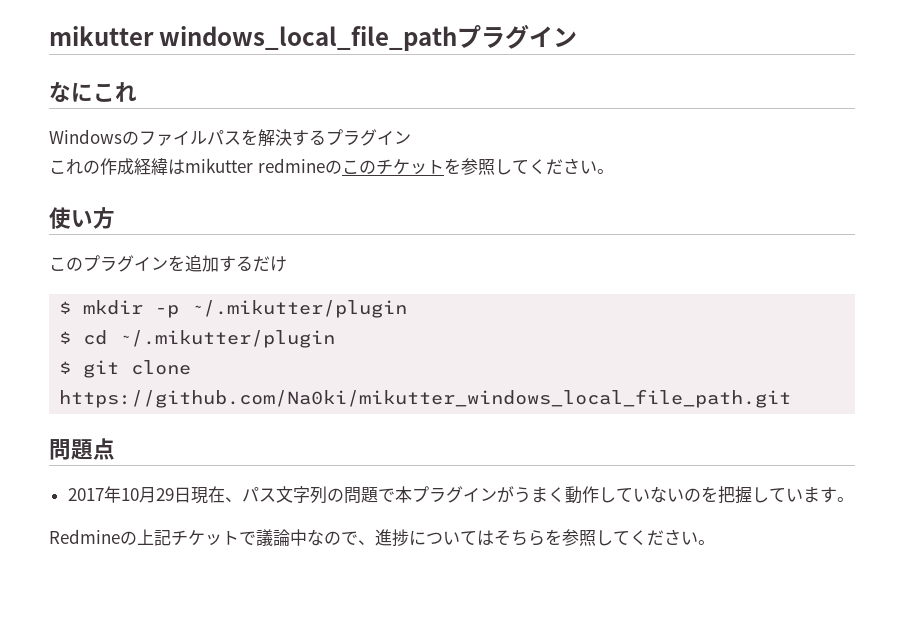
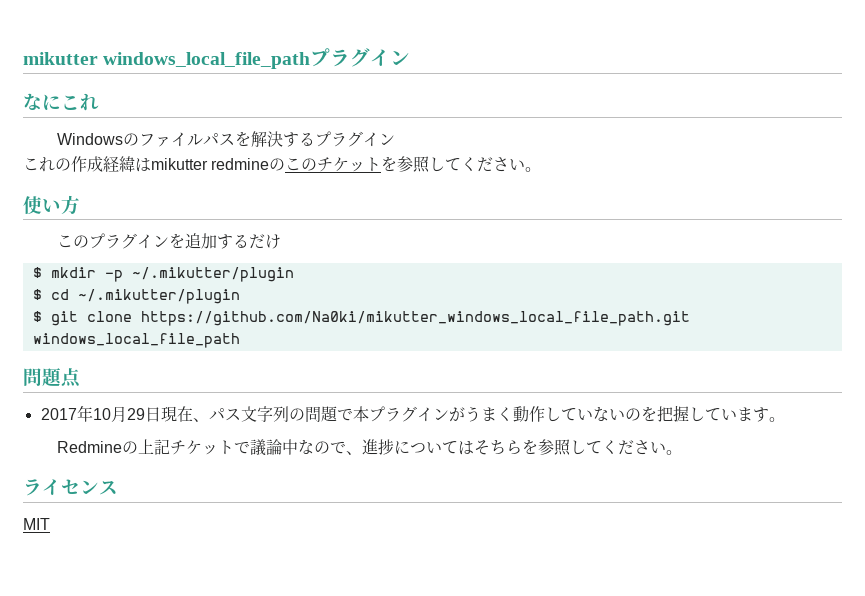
(792, 398) none -> [32,333,240,348] windows_local_file_path
(715, 542) none -> [23,479,118,496] [23,518,50,530] // ライセンス // MIT

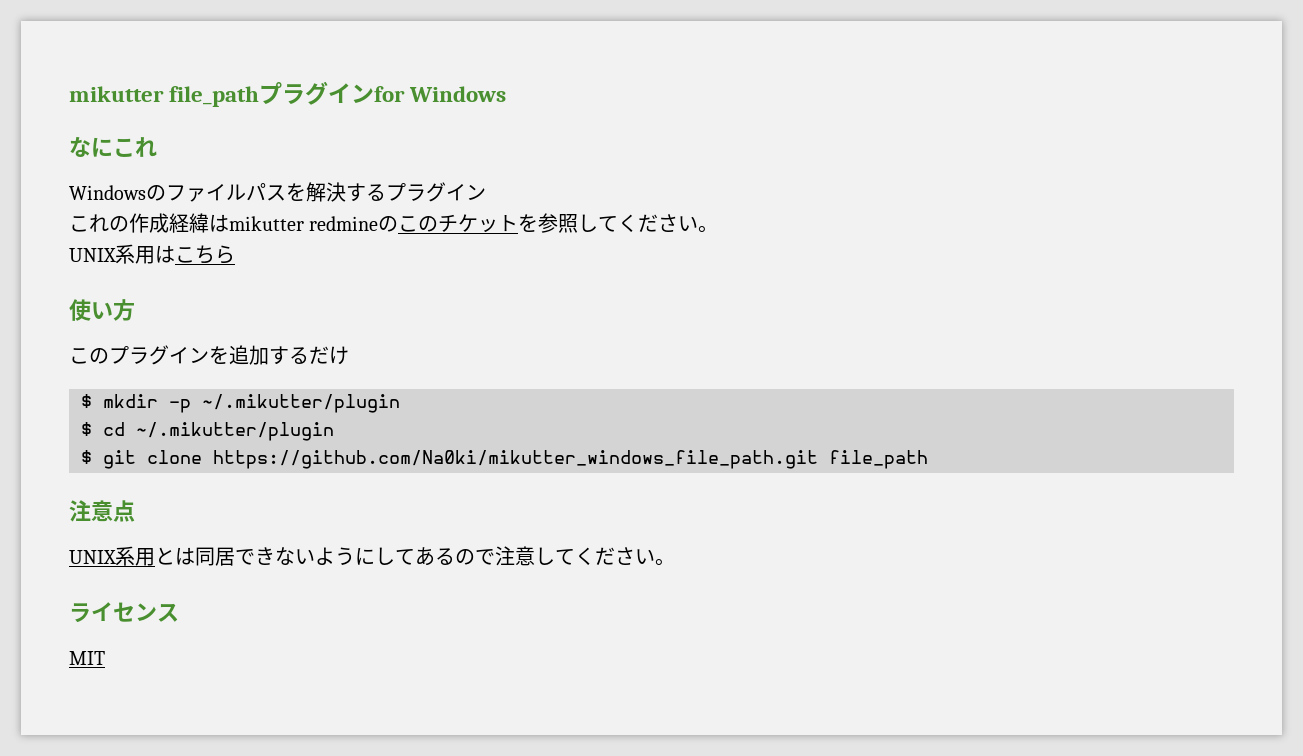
[23,48,411,69] mikutter windows_local_file_pathプラグイン -> [69,81,507,107] mikutter file_pathプラグインfor Windows
(542, 169) none -> [69,244,235,264] // UNIX系用はこちら
[140,311,690,326] [32,333,240,348] [23,368,81,388] [40,405,785,423] [57,439,572,456] https://github.com/Na0ki/mikutter_windows_local_file_path.git windows_local_file_path // 問題点 // 2017年10月29日現在、パス文字列の問題で本プラグインがうまく動作していないのを把握しています。 // Redmineの上記チケットで議論中なので、進捗についてはそちらを参照 -> [213,450,928,469] [69,500,135,522] [69,546,535,566] https://github.com/Na0ki/mikutter_windows_file_path.git file_path // 注意点 // UNIX系用とは同居できないようにしてあるので注意

